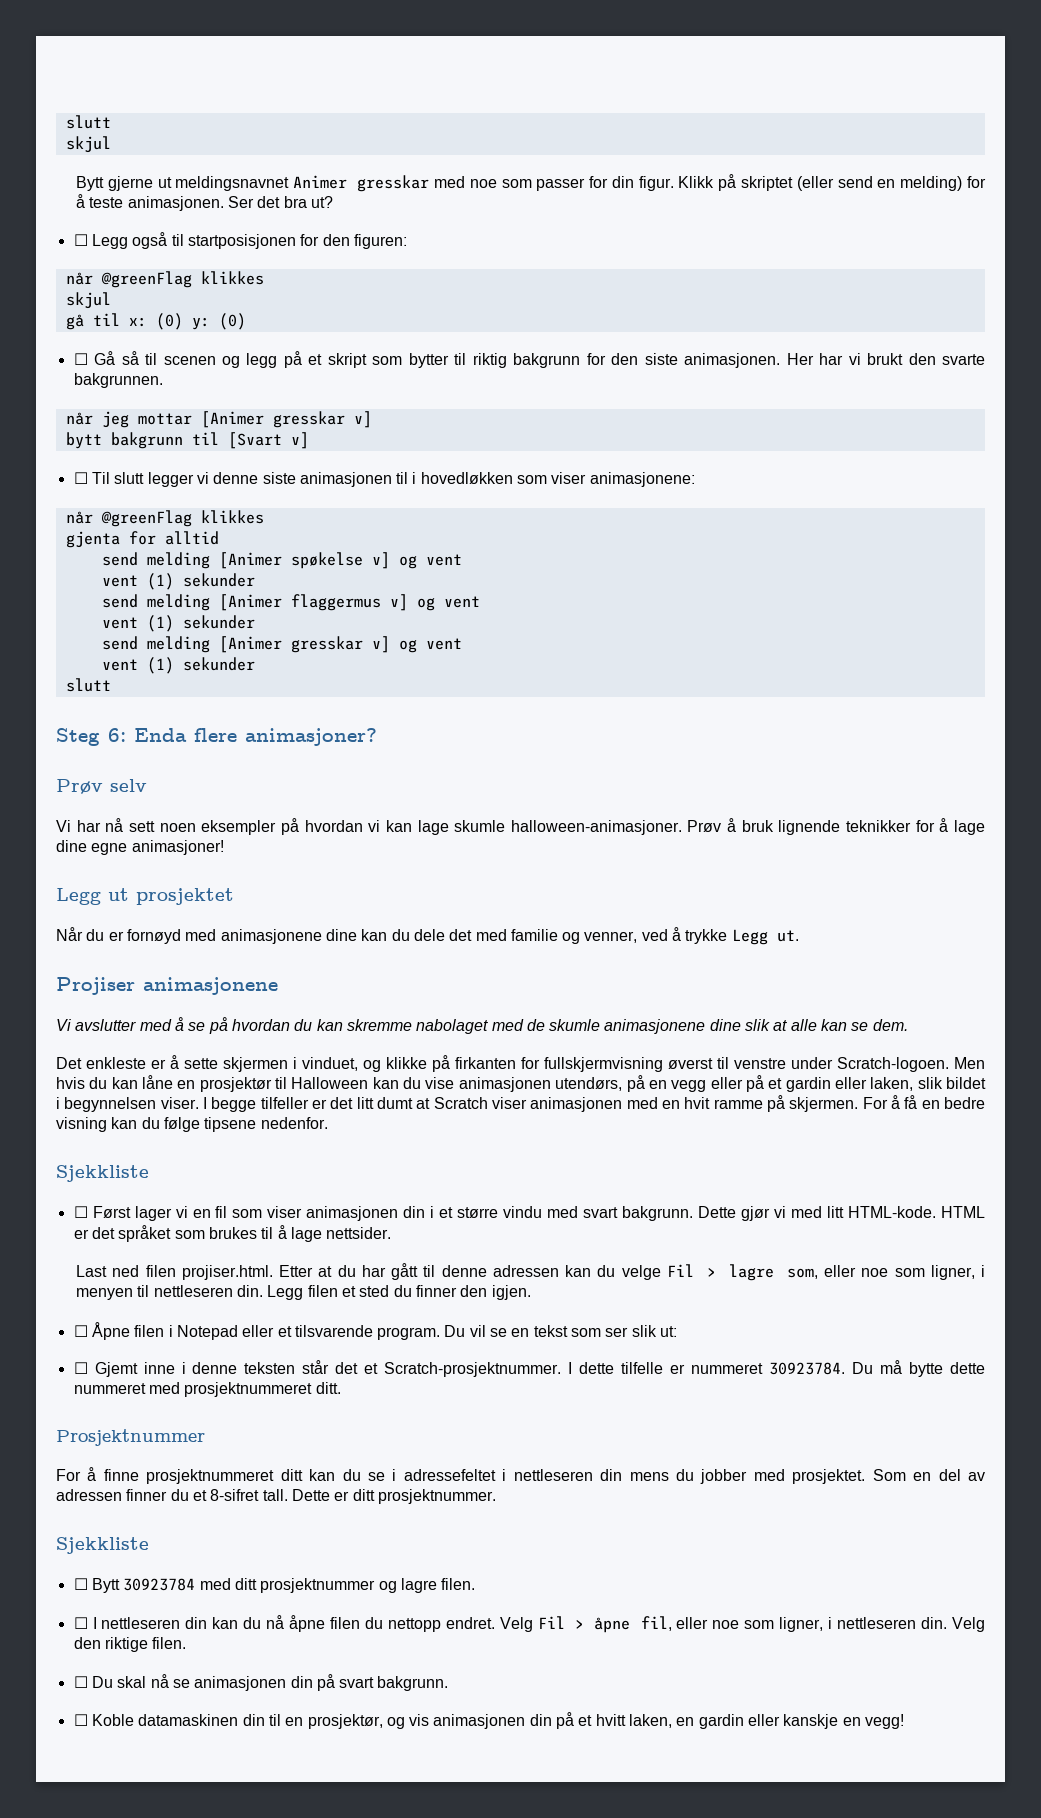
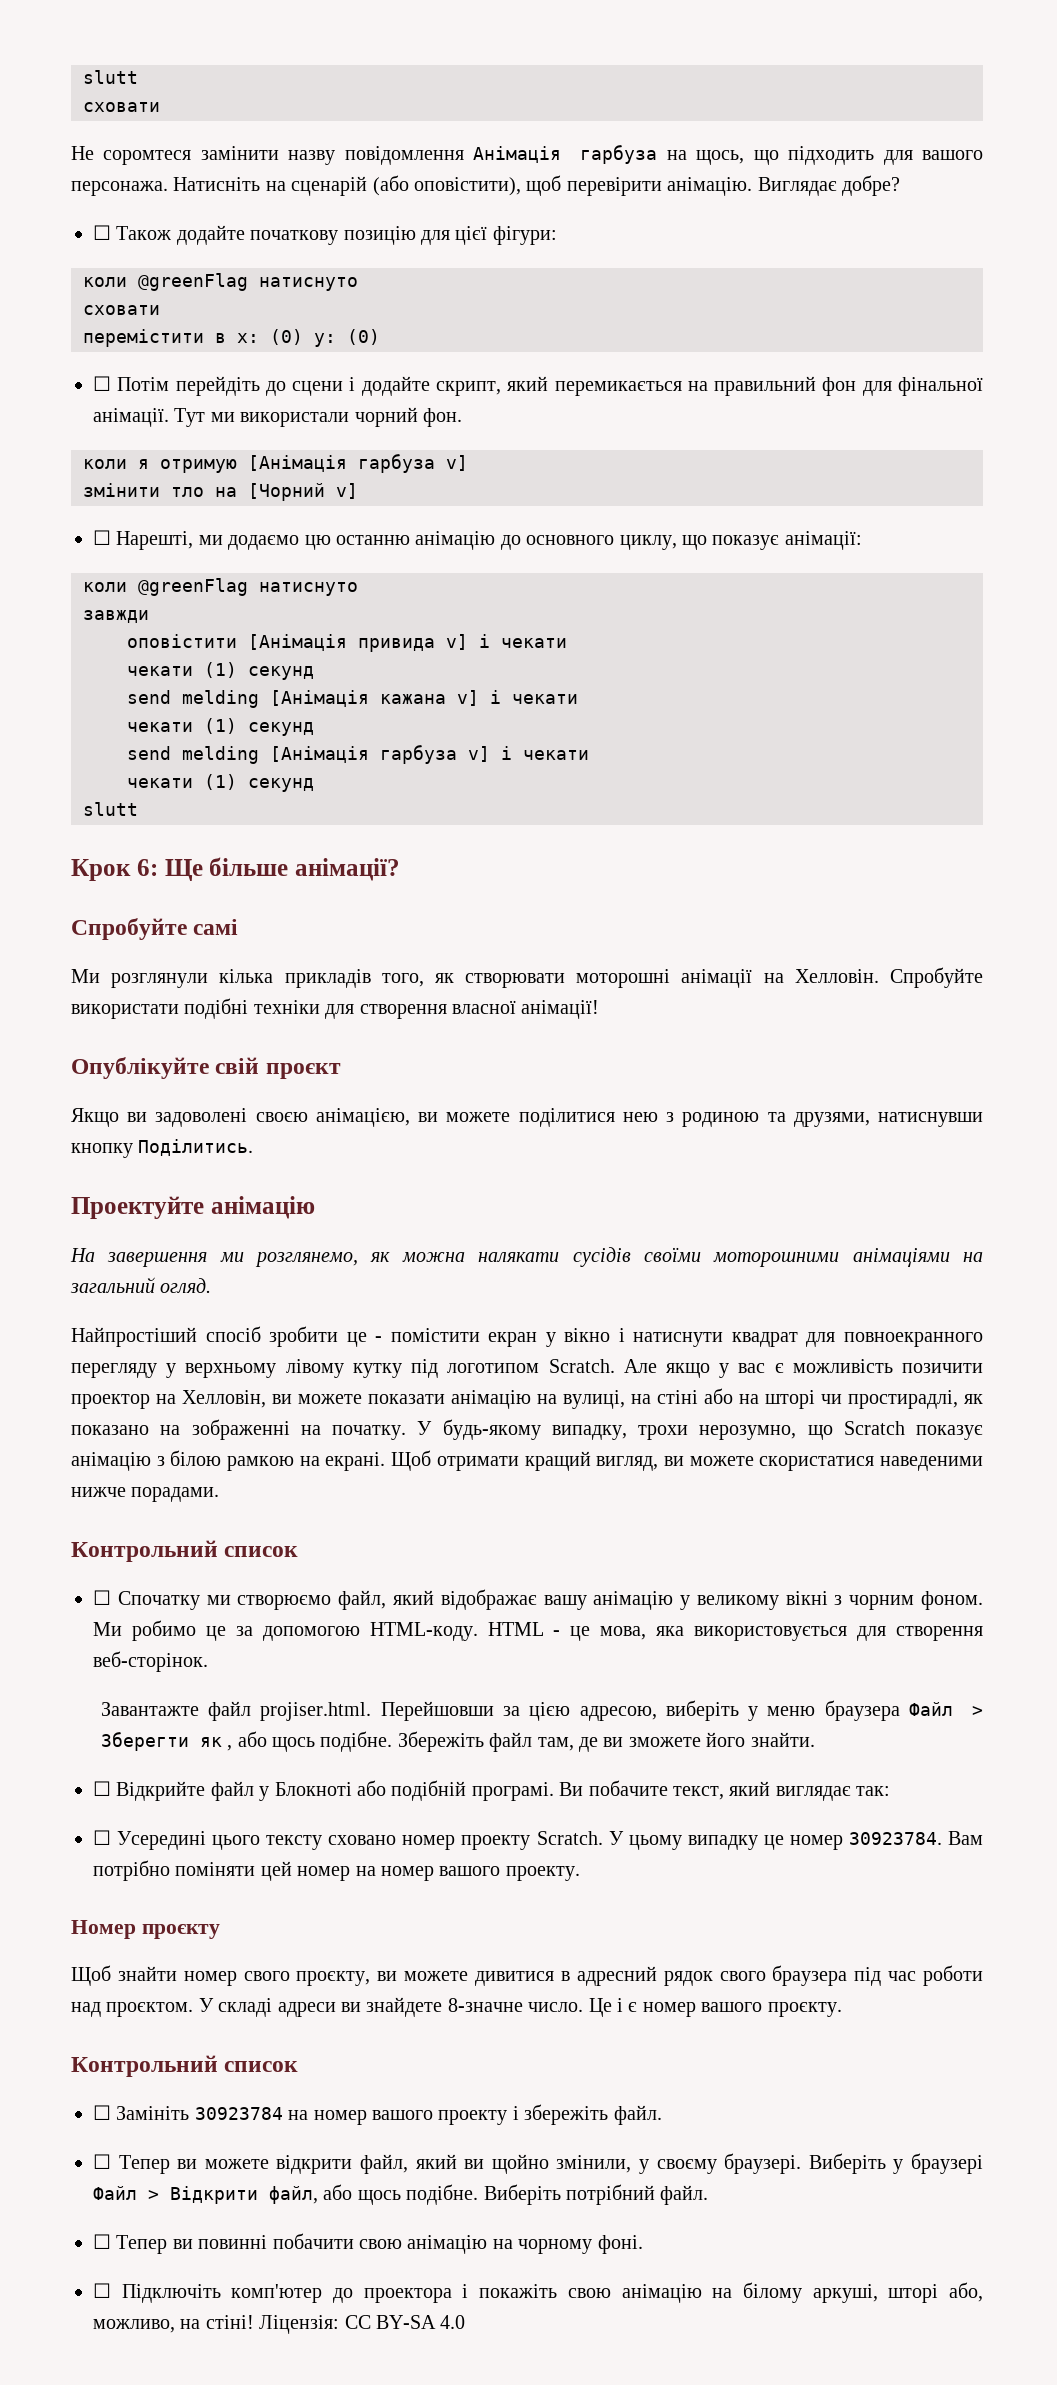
[65,115,111,129] [65,136,111,153] [76,174,987,192] [76,194,333,211] [73,232,407,249] [65,271,264,288] [65,292,111,309] [65,313,120,330] slutt // skjul // Bytt gjerne ut meldingsnavnet Animer gresskar med noe som passer for din figur. Klikk på skriptet (eller send en melding) for å teste animasjonen. Ser det bra ut? // ☐ Legg også til startposisjonen for den figuren: // når @greenFlag klikkes // skjul // gå til -> [83,70,138,84] [83,102,160,112] [71,145,984,165] [71,175,900,196] [93,225,557,245] [83,273,358,291] [83,305,160,315] [83,329,226,347] slutt // сховати // Не соромтеся замінити назву повідомлення Анімація гарбуза на щось, що підходить для вашого персонажа. Натисніть на сценарій (або оповістити), щоб перевірити анімацію. Виглядає добре? // ☐ Також додайте початкову позицію для цієї фігури: // коли @greenFlag натиснуто // сховати // перемістити в
[94,351,986,368] [73,373,163,388] [65,411,372,428] [65,432,309,449] [73,472,695,487] [65,510,264,527] [65,531,219,548] [101,552,462,569] [101,573,255,590] [101,594,480,611] [101,615,255,632] [101,636,462,653] [101,657,255,674] [65,678,111,692] [56,728,377,746] [56,779,147,794] [56,818,985,835] [56,840,224,855] [56,888,234,905] [56,927,799,945] [56,977,278,995] [56,1017,908,1034] [56,1055,985,1072] [56,1075,986,1092] [56,1095,986,1112] [56,1117,328,1132] [56,1165,149,1182] [73,1206,985,1221] [73,1225,392,1242] [76,1263,986,1281] [76,1285,531,1300] [73,1322,678,1340] [73,1360,986,1377] [73,1382,341,1397] [56,1429,205,1446] [56,1467,986,1484] [56,1489,496,1504] [56,1537,149,1554] [73,1578,476,1593] [73,1615,985,1633] [73,1637,187,1652] [73,1674,449,1691] [73,1712,905,1729] Gå så til scenen og legg på et skript som bytter til riktig bakgrunn for den siste animasjonen. Her har vi brukt den svarte bakgrunnen. // når jeg mottar [Animer gresskar v] // bytt bakgrunn til [Svart v] // ☐ Til slutt legger vi denne siste animasjonen til i hovedløkken som viser animasjonene: // når @greenFlag klikkes // gjenta for alltid // send melding [Animer spøkelse v] og vent // vent (1) sekunder // send melding [Animer flaggermus v] og vent // vent (1) sekunder // send melding [Animer gresskar v] og vent // vent (1) sekunder // slutt // Steg 6: Enda flere animasjoner? // Prøv selv // Vi har nå sett noen eksempler på hvordan vi kan lage skumle halloween-animasjoner. Prøv å bruk lignende teknikker for å lage dine egne animasjoner! // Legg ut prosjektet // Når du er fornøyd med animasjonene dine kan du dele det med familie og venner, ved å trykke Legg ut. // Projiser animasjonene // Vi avslutter med å se på hvordan du kan skremme nabolaget med de skumle animasjonene dine slik at alle kan se dem. // Det enkleste er å sette skjermen i vinduet, og klikke på firkanten for fullskjermvisning øverst til venstre under Scratch-logoen. Men hvis du kan låne en prosjektør til Halloween kan du vise animasjonen utendørs, på en vegg eller på et gardin eller laken, slik bildet i begynnelsen viser. I begge tilfeller er det litt dumt at Scratch viser animasjonen med en hvit ramme på skjermen. For å få en bedre visning kan du følge tipsene nedenfor. // Sjekkliste // ☐ Først lager vi en fil som viser animasjonen din i et større vindu med svart bakgrunn. Dette gjør vi med litt HTML-kode. HTML er det språket som brukes til å lage nettsider. // Last ned filen projiser.html. Etter at du har gått til denne adressen kan du velge Fil > lagre som, eller noe som ligner, i menyen til nettleseren din. Legg filen et sted du finner den igjen. // ☐ Åpne filen i Notepad eller et tilsvarende program. Du vil se en tekst som ser slik ut: // ☐ Gjemt inne i denne teksten står det et Scratch-prosjektnummer. I dette tilfelle er nummeret 30923784. Du må bytte dette nummeret med prosjektnummeret ditt. // Prosjektnummer // For å finne prosjektnummeret ditt kan du se i adressefeltet i nettleseren din mens du jobber med prosjektet. Som en del av adressen finner du et 8-sifret tall. Dette er ditt prosjektnummer. // Sjekkliste // ☐ Bytt 30923784 med ditt prosjektnummer og lagre filen. // ☐ I nettleseren din kan du nå åpne filen du nettopp endret. Velg Fil > åpne fil, eller noe som ligner, i nettleseren din. Velg den riktige filen. // ☐ Du skal nå se animasjonen din på svart bakgrunn. // ☐ Koble datamaskinen din til en prosjektør, og vis animasjonen din på et hvitt laken, en gardin eller kanskje en vegg! -> [117,376,984,396] [93,407,462,427] [83,454,468,473] [83,483,358,501] [93,530,862,550] [83,578,358,596] [83,610,149,623] [127,634,567,652] [127,662,314,680] [127,690,578,708] [127,718,314,736] [127,745,589,764] [127,774,314,792] [83,802,138,816] [71,857,400,881] [71,918,239,940] [71,967,983,988] [71,998,600,1019] [71,1057,341,1079] [71,1108,984,1127] [71,1139,254,1158] [71,1196,315,1219] [70,1247,984,1267] [70,1277,212,1293] [71,1326,984,1347] [71,1359,983,1378] [71,1388,983,1409] [71,1419,983,1440] [71,1450,984,1471] [71,1487,220,1502] [71,1540,299,1562] [93,1589,984,1610] [93,1620,983,1641] [93,1651,208,1672] [100,1700,983,1721] [100,1731,815,1752] [93,1780,891,1801] [93,1830,983,1850] [93,1860,580,1881] [71,1920,220,1939] [71,1965,984,1986] [71,1997,842,2017] [71,2055,299,2077] [93,2104,662,2125] [93,2153,984,2174] [93,2184,709,2205] [93,2233,643,2254] [93,2282,984,2303] [93,2315,466,2334] Потім перейдіть до сцени і додайте скрипт, який перемикається на правильний фон для фінальної анімації. Тут ми використали чорний фон. // коли я отримую [Анімація гарбуза v] // змінити тло на [Чорний v] // ☐ Нарешті, ми додаємо цю останню анімацію до основного циклу, що показує анімації: // коли @greenFlag натиснуто // завжди // оповістити [Анімація привида v] і чекати // чекати (1) секунд // send melding [Анімація кажана v] і чекати // чекати (1) секунд // send melding [Анімація гарбуза v] і чекати // чекати (1) секунд // slutt // Крок 6: Ще більше анімації? // Спробуйте самі // Ми розглянули кілька прикладів того, як створювати моторошні анімації на Хелловін. Спробуйте використати подібні техніки для створення власної анімації! // Опублікуйте свій проєкт // Якщо ви задоволені своєю анімацією, ви можете поділитися нею з родиною та друзями, натиснувши кнопку Поділитись. // Проектуйте анімацію // На завершення ми розглянемо, як можна налякати сусідів своїми моторошними анімаціями на загальний огляд. // Найпростіший спосіб зробити це - помістити екран у вікно і натиснути квадрат для повноекранного перегляду у верхньому лівому кутку під логотипом Scratch. Але якщо у вас є можливість позичити проектор на Хелловін, ви можете показати анімацію на вулиці, на стіні або на шторі чи простирадлі, як показано на зображенні на початку. У будь-якому випадку, трохи нерозумно, що Scratch показує анімацію з білою рамкою на екрані. Щоб отримати кращий вигляд, ви можете скористатися наведеними нижче порадами. // Контрольний список // ☐ Спочатку ми створюємо файл, який відображає вашу анімацію у великому вікні з чорним фоном. Ми робимо це за допомогою HTML-коду. HTML - це мова, яка використовується для створення веб-сторінок. // Завантажте файл projiser.html. Перейшовши за цією адресою, виберіть у меню браузера Файл > Зберегти як , або щось подібне. Збережіть файл там, де ви зможете його знайти. // ☐ Відкрийте файл у Блокноті або подібній програмі. Ви побачите текст, який виглядає так: // ☐ Усередині цього тексту сховано номер проекту Scratch. У цьому випадку це номер 30923784. Вам потрібно поміняти цей номер на номер вашого проекту. // Номер проєкту // Щоб знайти номер свого проєкту, ви можете дивитися в адресний рядок свого браузера під час роботи над проєктом. У складі адреси ви знайдете 8-значне число. Це і є номер вашого проєкту. // Контрольний список // ☐ Замініть 30923784 на номер вашого проекту і збережіть файл. // ☐ Тепер ви можете відкрити файл, який ви щойно змінили, у своєму браузері. Виберіть у браузері Файл > Відкрити файл, або щось подібне. Виберіть потрібний файл. // ☐ Тепер ви повинні побачити свою анімацію на чорному фоні. // ☐ Підключіть комп'ютер до проектора і покажіть свою анімацію на білому аркуші, шторі або, можливо, на стіні! Ліцензія: CC BY-SA 4.0

